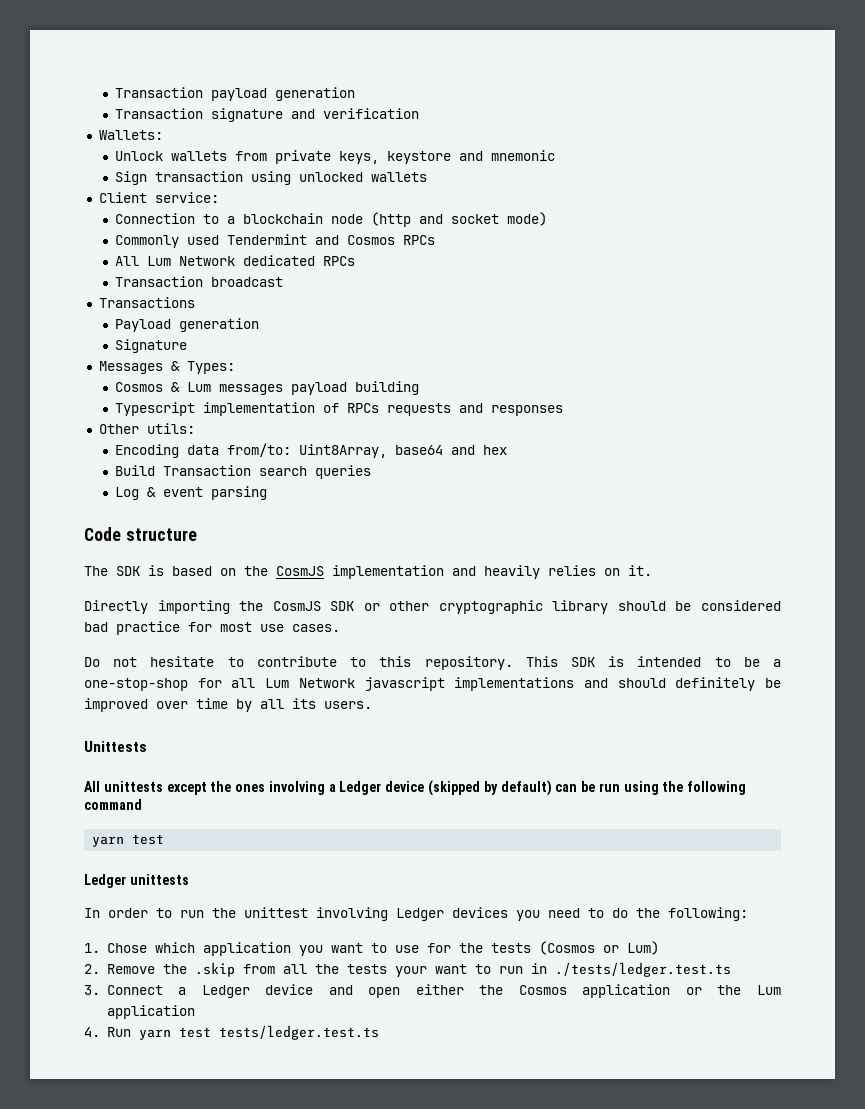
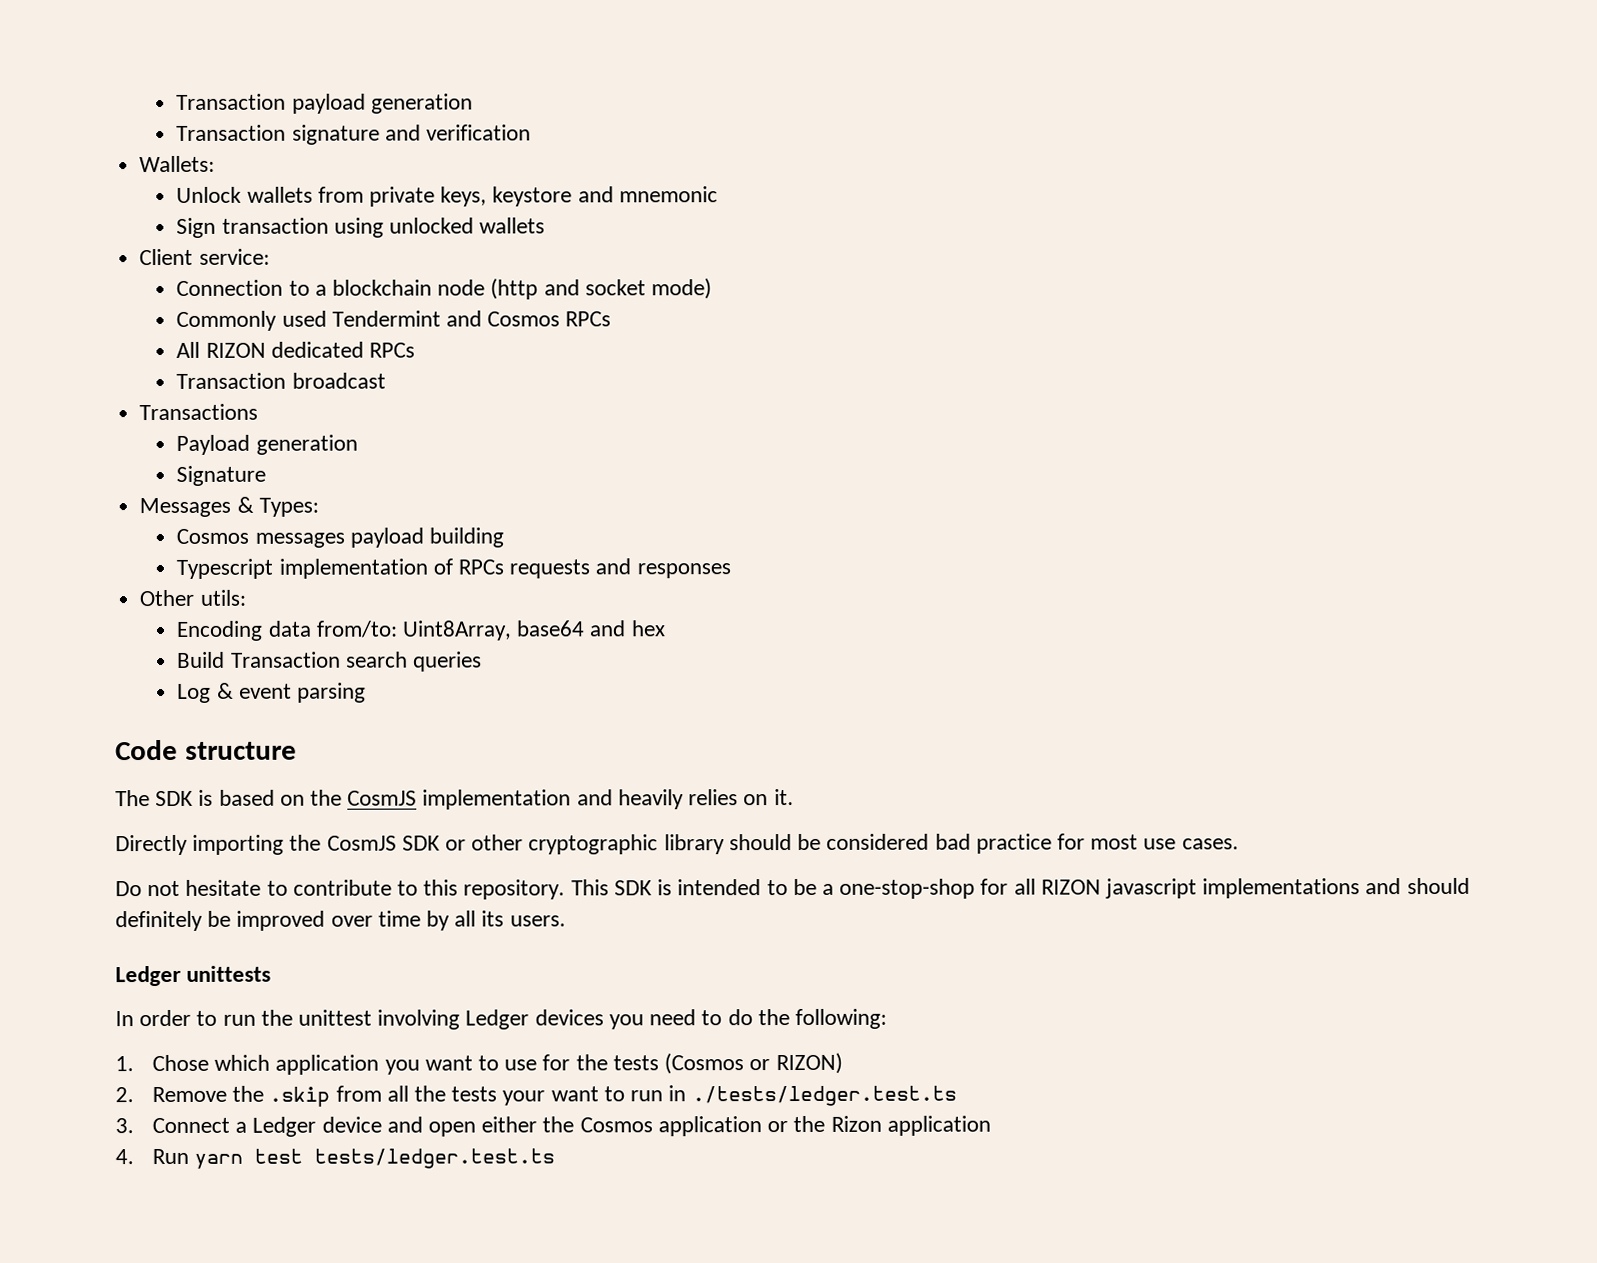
[147,256,236,266] Lum Network -> [205,342,266,358] RIZON
[171,382,212,392] & Lum -> (250, 536) none
[265,678,355,688] Lum Network -> [1040,879,1101,895] RIZON
[84,741,147,752] [84,780,747,796] [84,799,142,810] [92,834,165,847] // Unittests // All unittests except the ones involving a Ledger device (skipped by default) can be run using the following command // yarn test -> (566, 921) none
[626,941,659,955] Lum) -> [775,1052,843,1075] RIZON)
[757,985,782,995] Lum -> [830,1115,882,1132] Rizon

